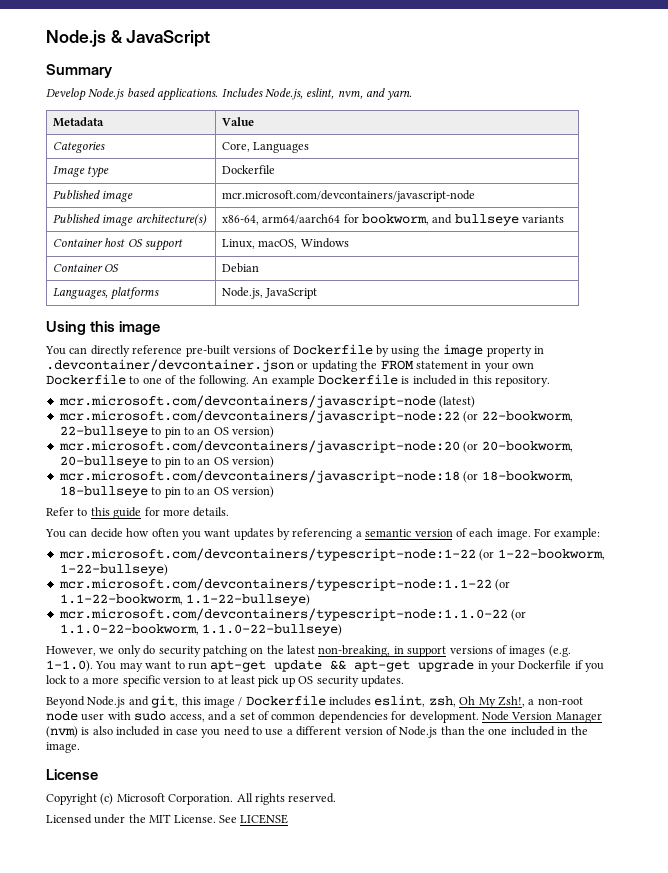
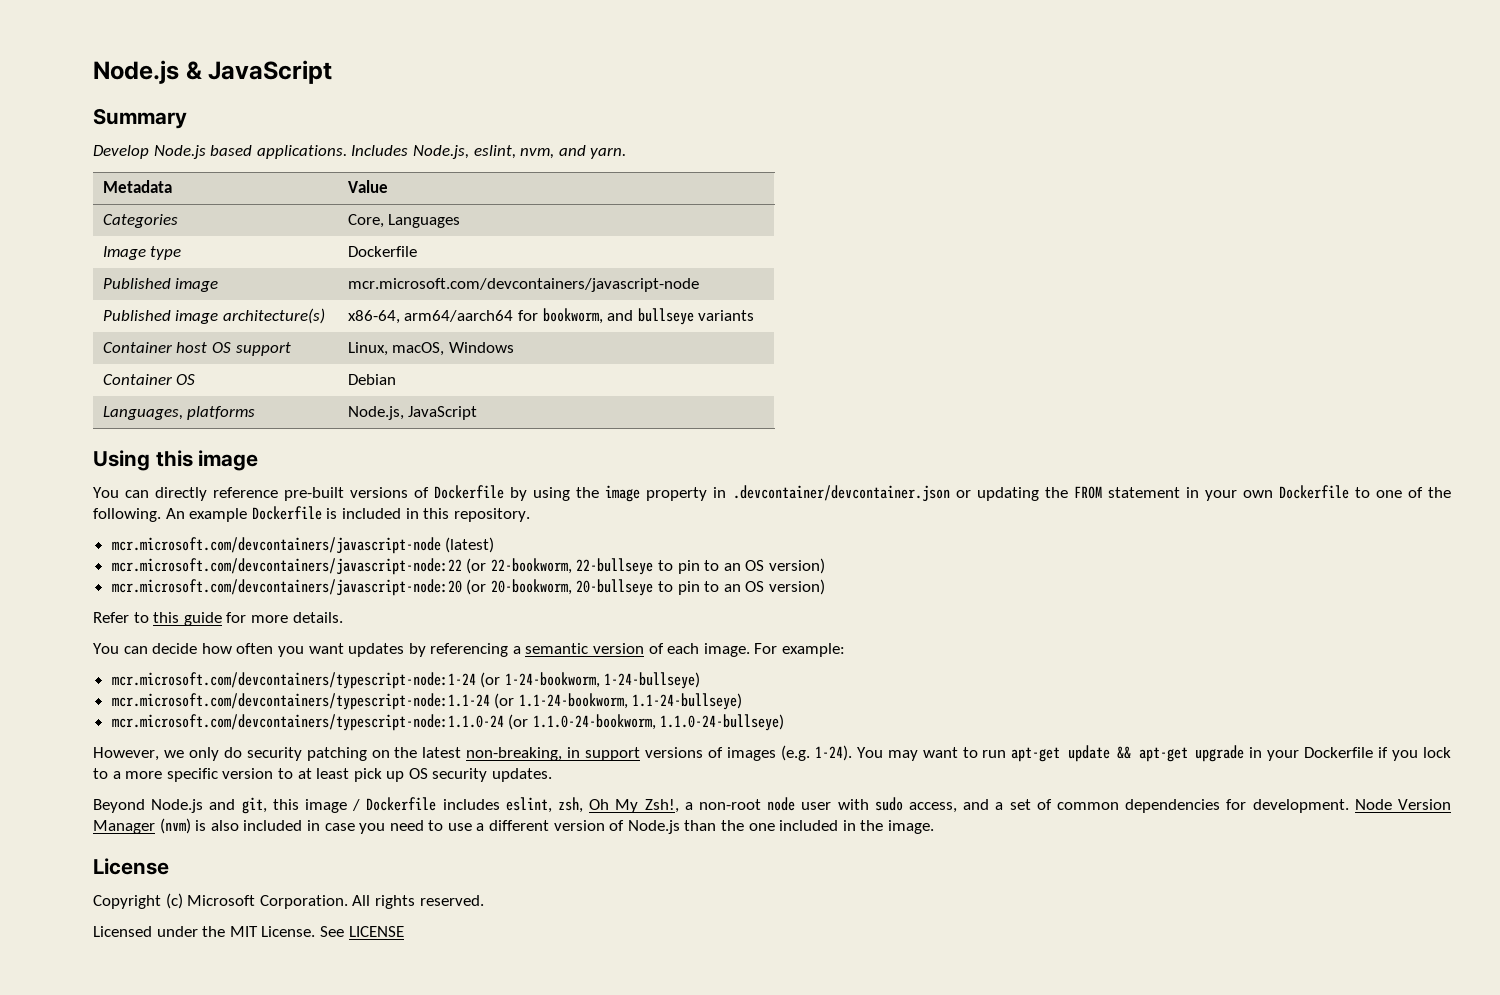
[58,470,573,483] [59,486,274,498] // mcr.microsoft.com/devcontainers/javascript-node:18 (or 18-bookworm, 18-bullseye to pin to an OS version) -> (826, 587) none
[58,548,605,561] [59,564,168,576] [58,578,511,591] [59,594,311,606] [58,608,527,621] [59,624,343,636] mcr.microsoft.com/devcontainers/typescript-node:1-22 (or 1-22-bookworm, 1-22-bullseye) // mcr.microsoft.com/devcontainers/typescript-node:1.1-22 (or 1.1-22-bookworm, 1.1-22-bullseye) // mcr.microsoft.com/devcontainers/typescript-node:1.1.0-22 (or 1.1.0-22-bookworm, 1.1.0-22-bullseye) -> [111,672,701,689] [111,693,743,710] [111,714,785,731] mcr.microsoft.com/devcontainers/typescript-node:1-24 (or 1-24-bookworm, 1-24-bullseye) // mcr.microsoft.com/devcontainers/typescript-node:1.1-24 (or 1.1-24-bookworm, 1.1-24-bullseye) // mcr.microsoft.com/devcontainers/typescript-node:1.1.0-24 (or 1.1.0-24-bookworm, 1.1.0-24-bullseye)
[46,660,93,672] 1-1.0). -> [814,745,852,761] 1-24).

